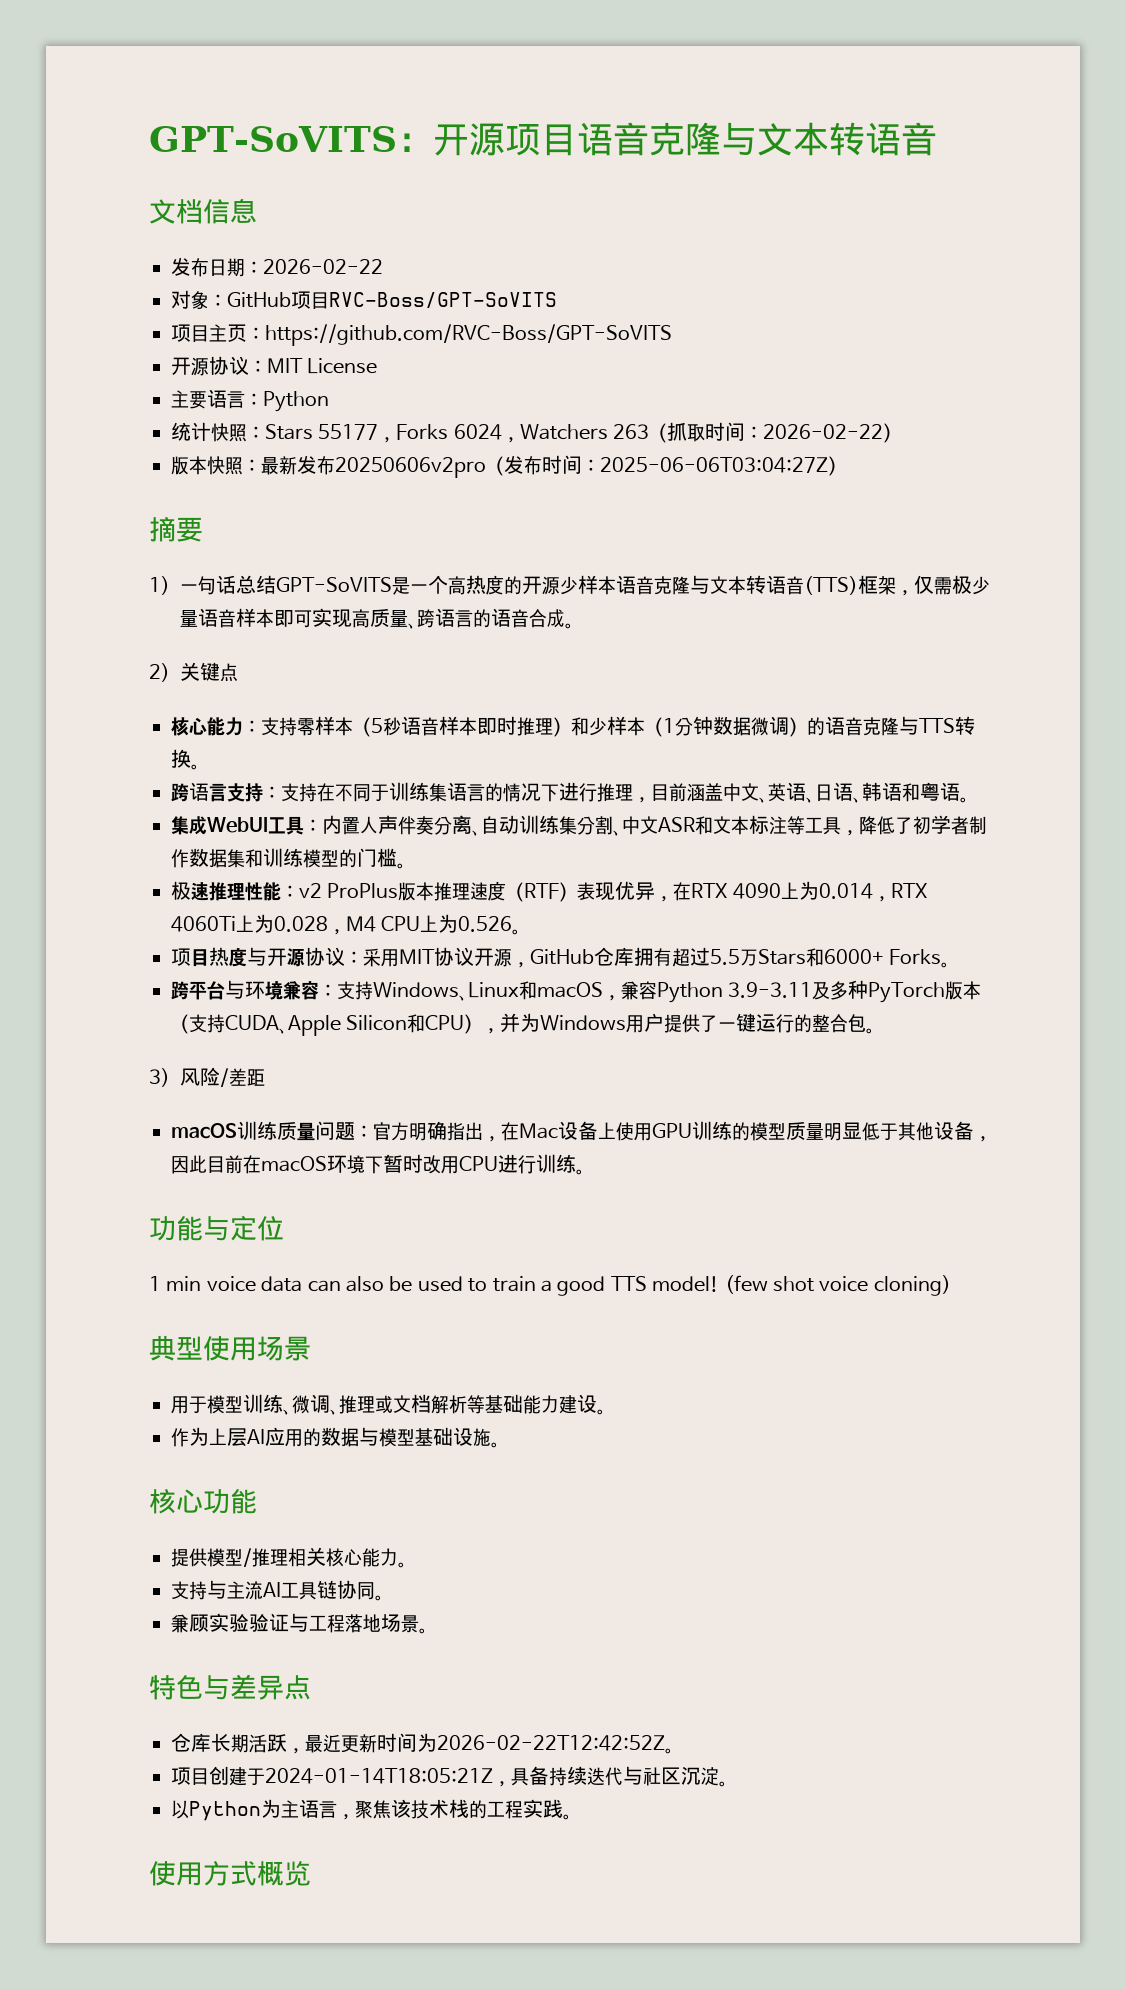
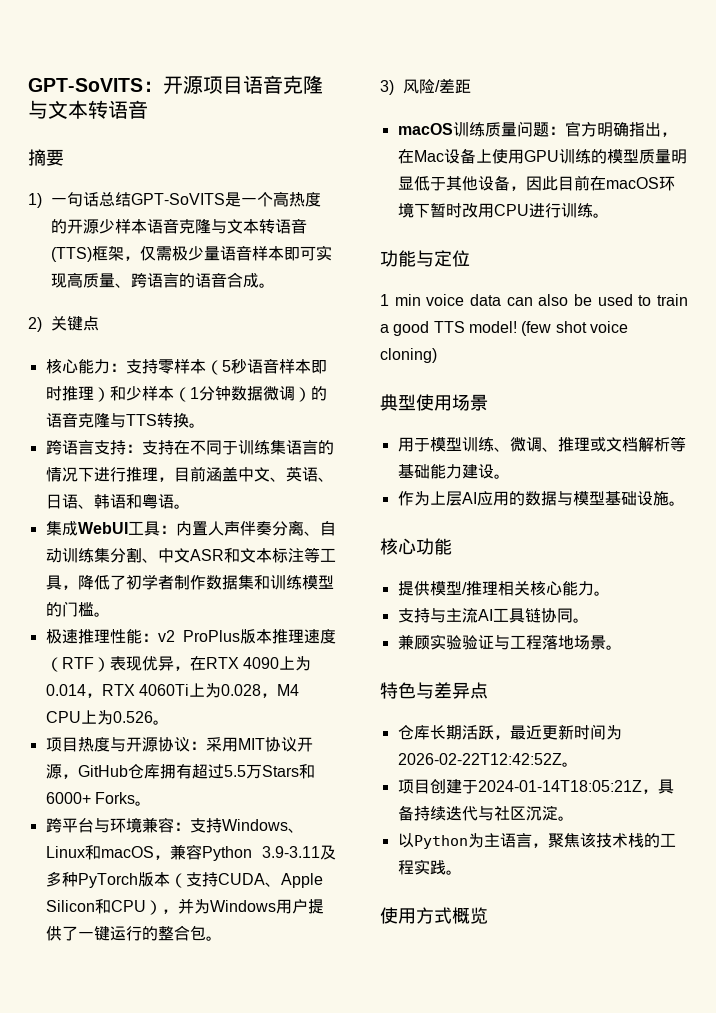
[149,198,257,224] [171,257,383,277] [171,290,557,309] [171,324,672,346] [171,356,378,376] [171,389,329,412] [171,422,902,443] [171,455,846,478] // 文档信息 // 发布日期：2026-02-22 // 对象：GitHub项目RVC-Boss/GPT-SoVITS // 项目主页：https://github.com/RVC-Boss/GPT-SoVITS // 开源协议：MIT License // 主要语言：Python // 统计快照：Stars 55177，Forks 6024，Watchers 263（抓取时间：2026-02-22） // 版本快照：最新发布20250606v2pro（发布时间：2025-06-06T03:04:27Z） -> (148, 109) none

